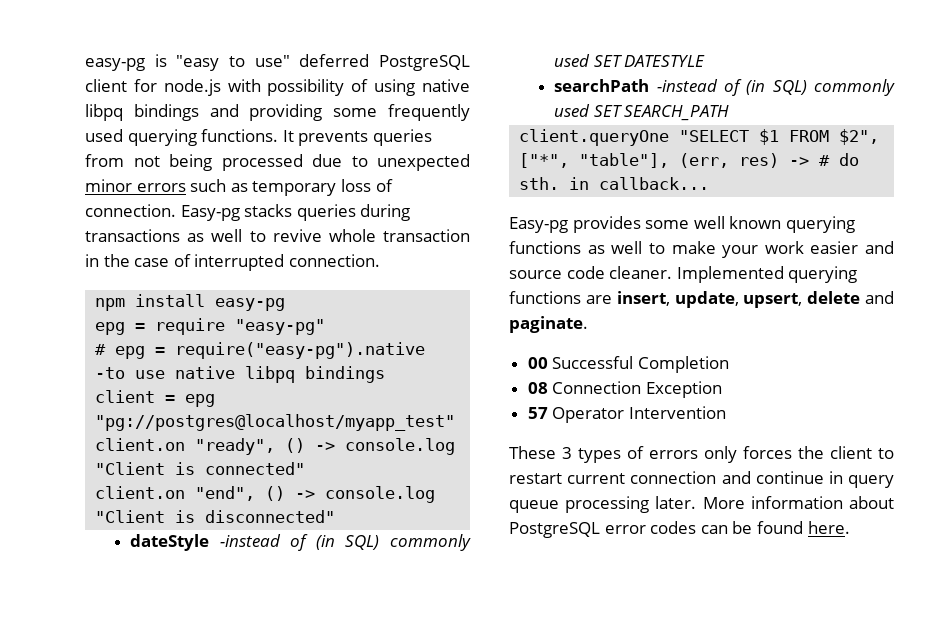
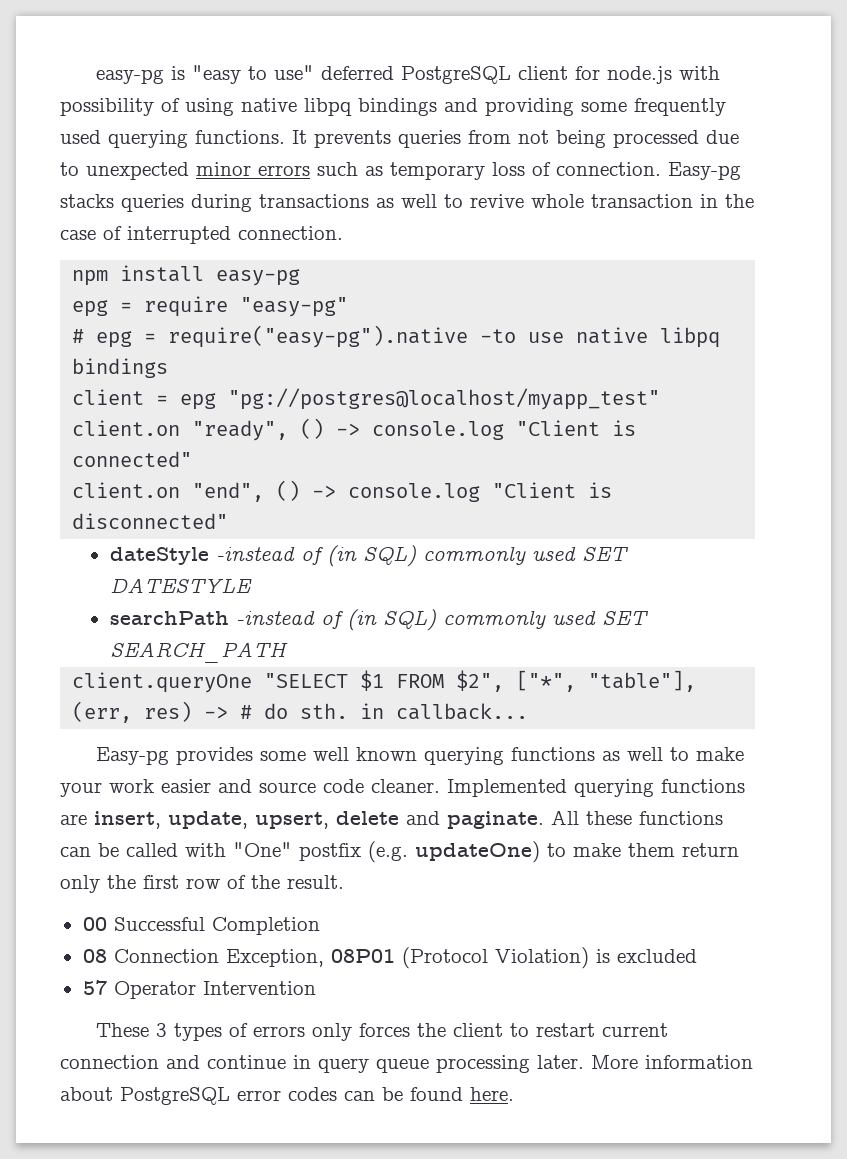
(588, 324) none -> [551,810,723,825] [60,841,739,863] [60,875,344,893] All these functions can be called with "One" postfix (e.g. updateOne) to make them return only the first row of the result.
[645,381,722,398] Exception -> [225,947,697,969] Exception, 08P01 (Protocol Violation) is excluded

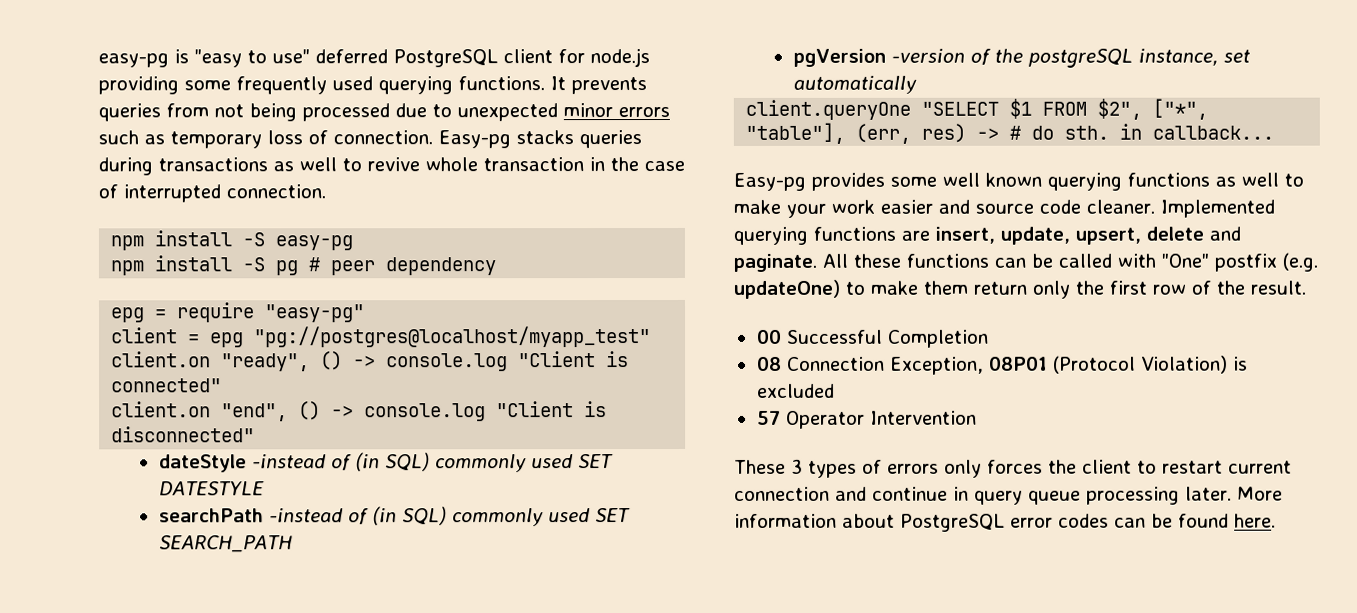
[679,66,721,80] [60,98,478,116] with possibility of using native libpq bindings and -> (650, 58) none
(205, 273) none -> [242,232,266,247] -S
[72,296,349,317] [72,325,721,348] [72,358,169,378] epg = require "easy-pg" // # epg = require("easy-pg").native -to use native libpq bindings -> [110,255,497,276] [111,302,366,323] npm install -S pg # peer dependency // epg = require "easy-pg"
(288, 652) none -> [792,48,1251,68] [792,75,917,94] // pgVersion -version of the postgreSQL instance, set automatically

